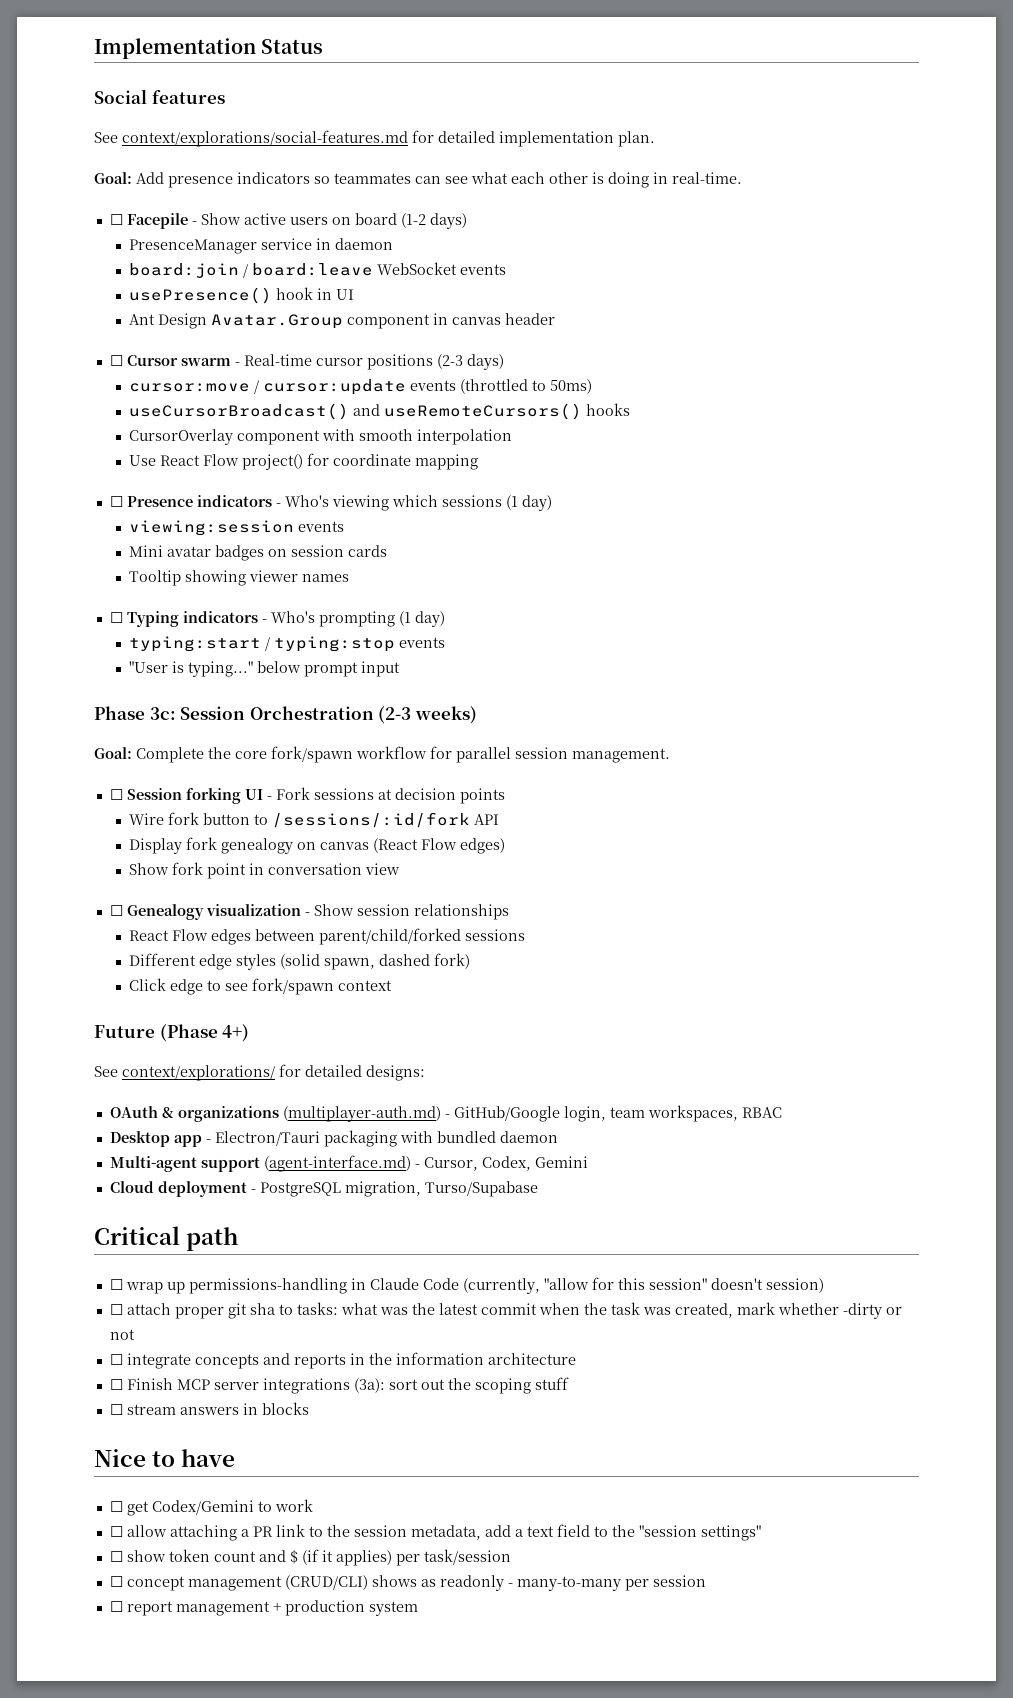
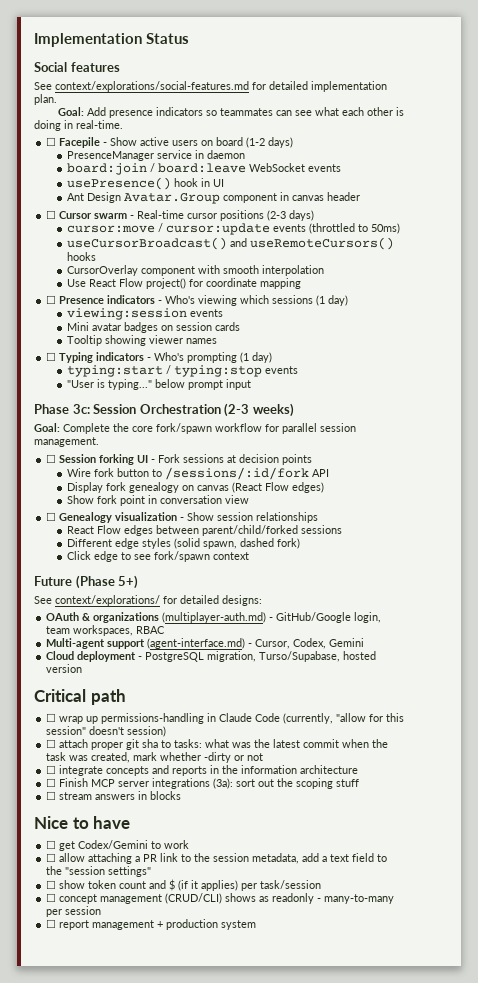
[222,1024,250,1042] 4+) -> [118,575,139,589] 5+)
[109,1130,558,1147] // Desktop app - Electron/Tauri packaging with bundled daemon -> (166, 630) none
[424,1181,538,1197] Turso/Supabase -> [259,651,377,662] [46,664,83,673] Turso/Supabase, hosted version

